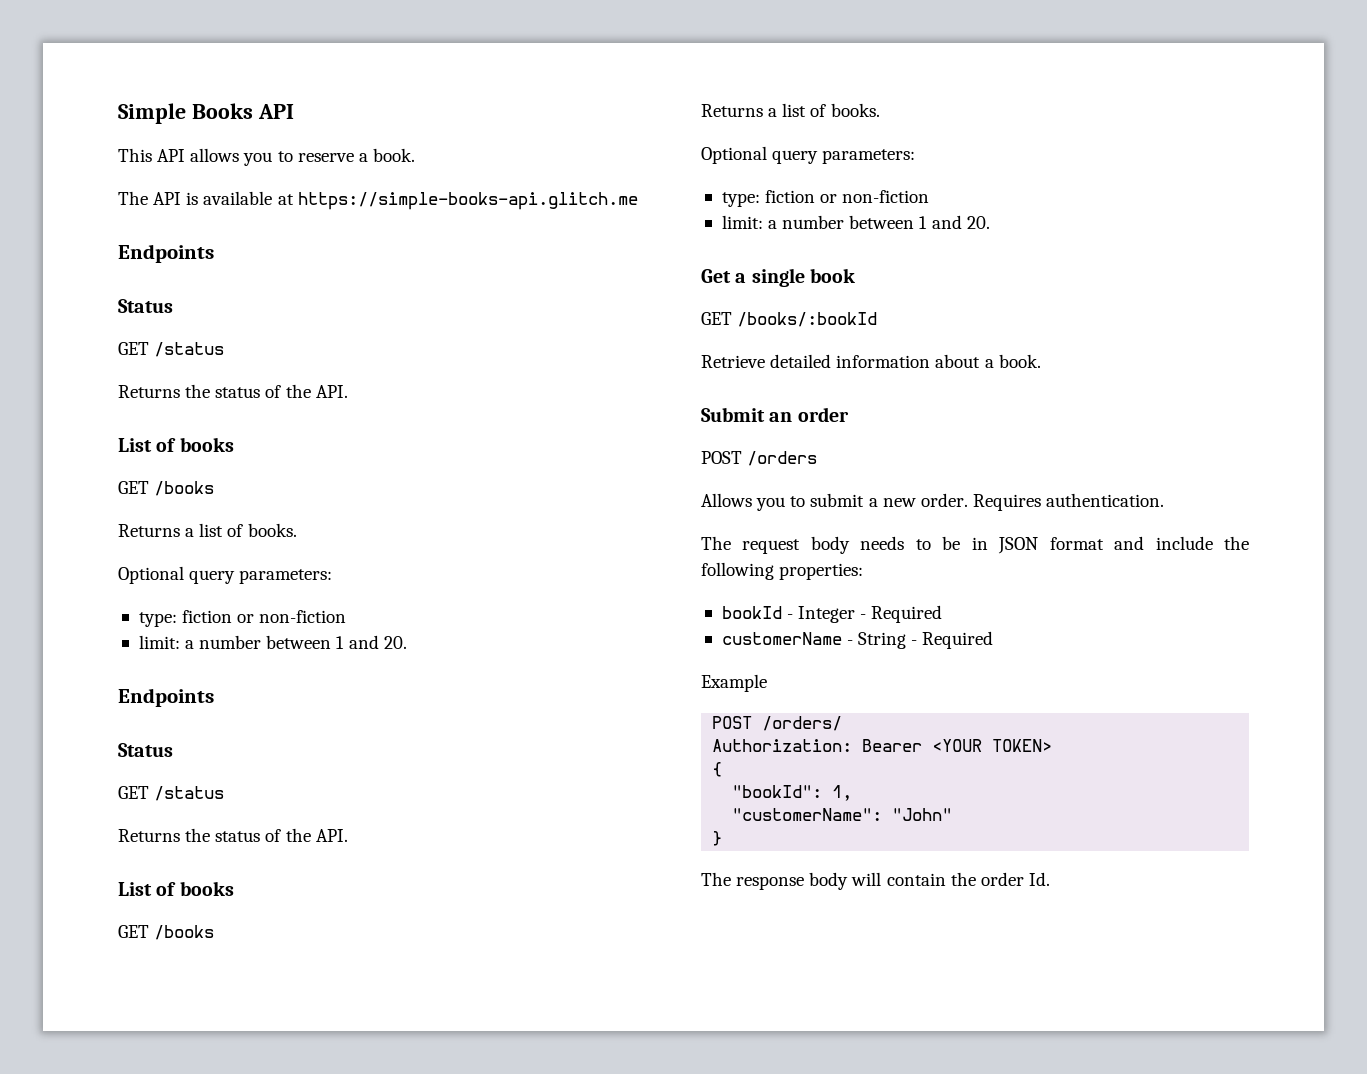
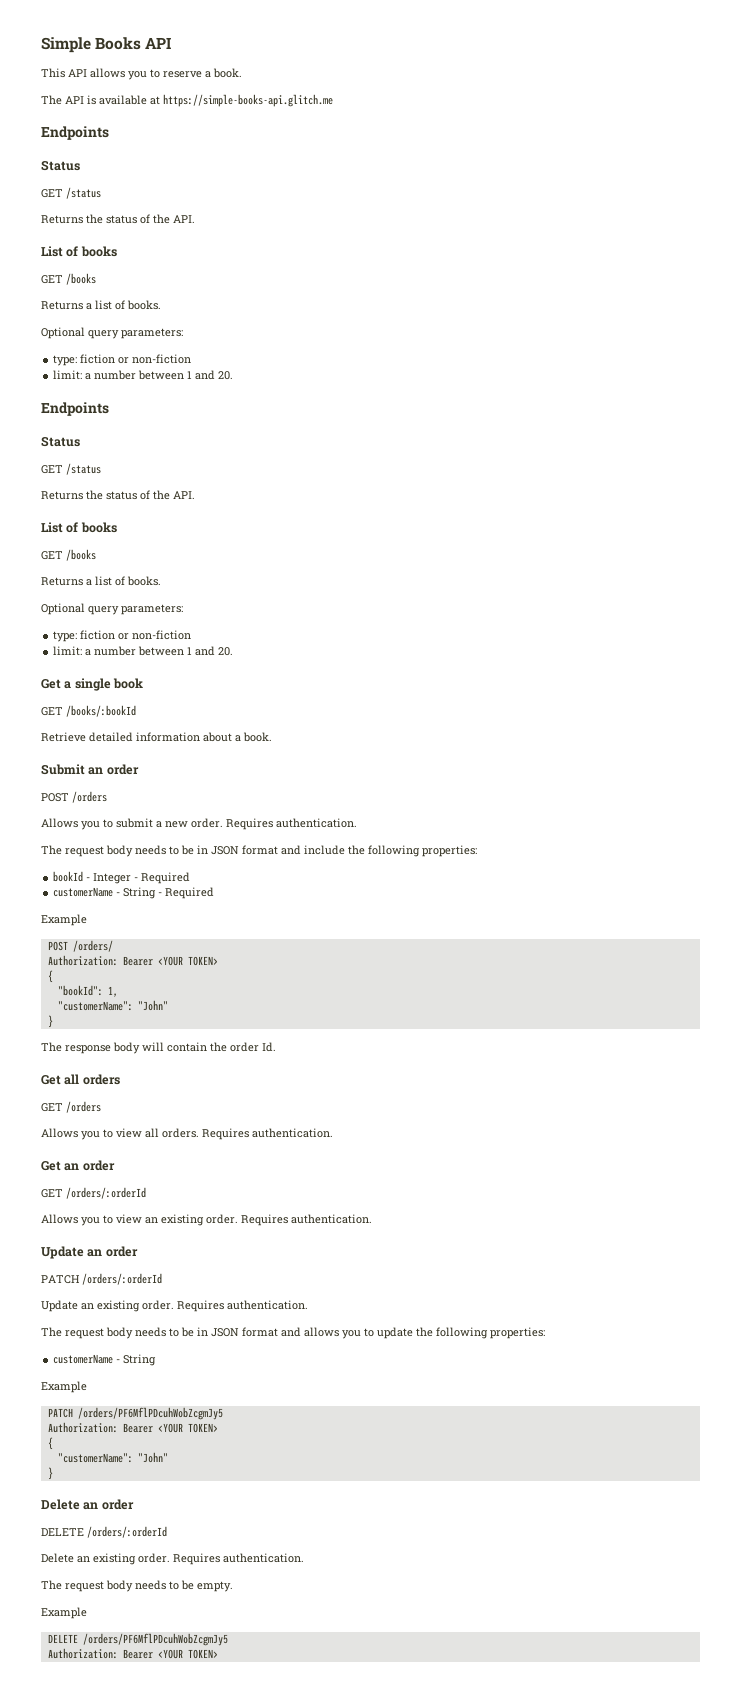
(1050, 879) none -> [41,1074,120,1085] [41,1101,101,1113] [41,1128,333,1140] [41,1160,115,1171] [41,1187,146,1199] [41,1214,372,1226] [41,1246,138,1259] [41,1273,162,1285] [41,1300,308,1312] [41,1327,545,1339] [53,1354,157,1366] [41,1381,87,1393] [47,1407,223,1420] [47,1422,218,1433] [47,1437,53,1450] [57,1452,168,1463] [47,1467,53,1480] [41,1499,134,1510] [41,1526,167,1538] [41,1553,304,1565] [41,1580,233,1592] [41,1607,87,1619] [47,1633,228,1646] [47,1648,218,1659] // Get all orders // GET /orders // Allows you to view all orders. Requires authentication. // Get an order // GET /orders/:orderId // Allows you to view an existing order. Requires authentication. // Update an order // PATCH /orders/:orderId // Update an existing order. Requires authentication. // The request body needs to be in JSON format and allows you to update the following properties: // customerName - String // Example // PATCH /orders/PF6MflPDcuhWobZcgmJy5 // Authorization: Bearer <YOUR TOKEN> // { // "customerName": "John" // } // Delete an order // DELETE /orders/:orderId // Delete an existing order. Requires authentication. // The request body needs to be empty. // Example // DELETE /orders/PF6MflPDcuhWobZcgmJy5 // Authorization: Bearer <YOUR TOKEN>

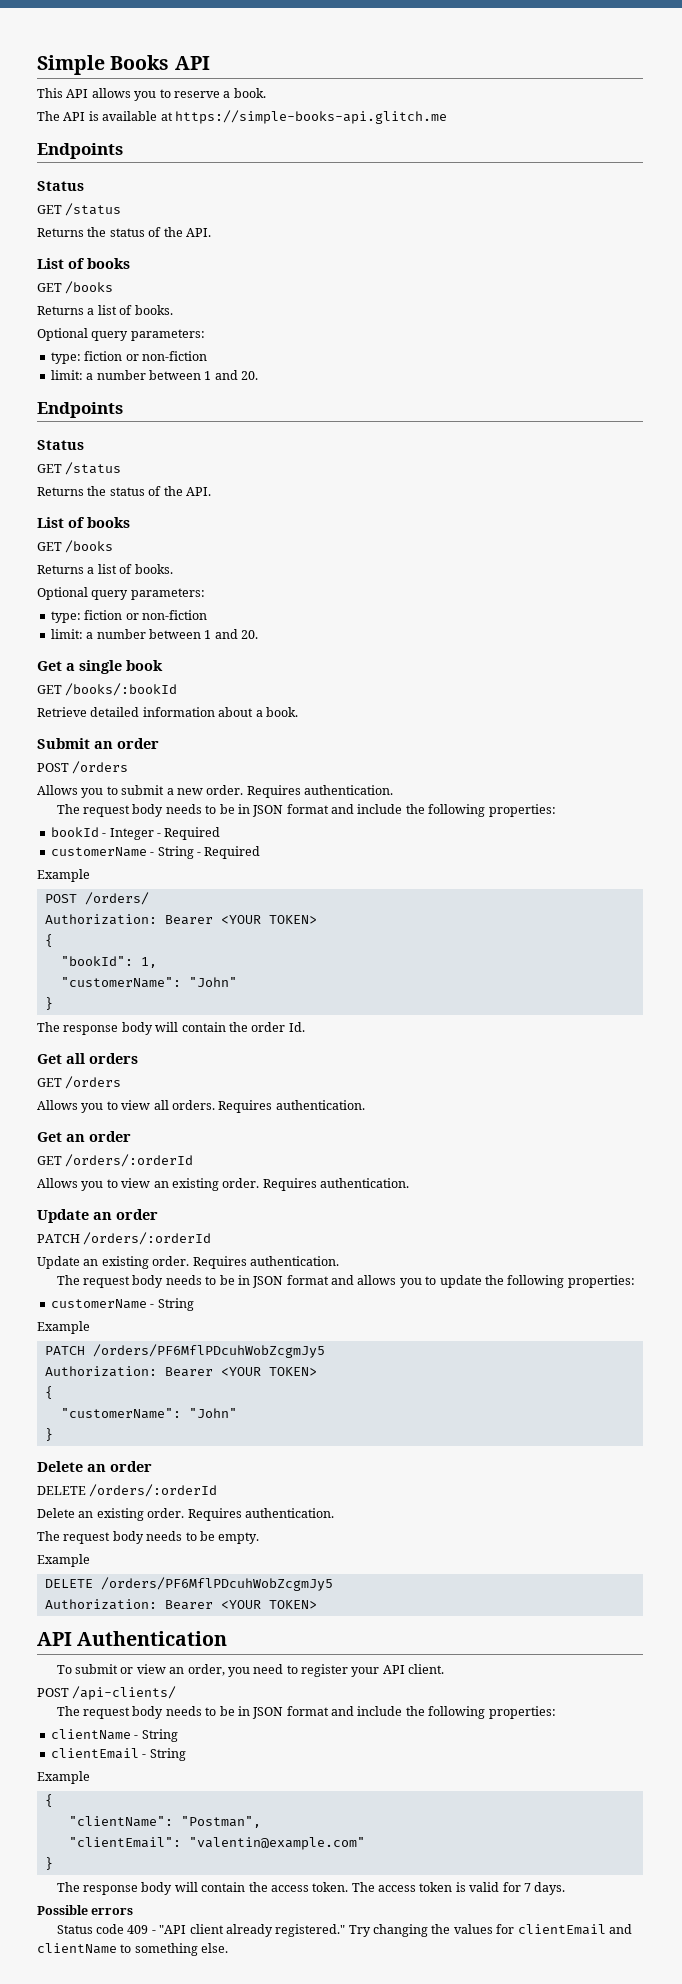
(218, 1654) none -> [37,1631,228,1646] [56,1664,445,1677] [37,1686,177,1700] [56,1706,556,1719] [50,1729,178,1742] [50,1748,186,1761] [37,1771,90,1784] [44,1794,53,1807] [68,1816,261,1828] [68,1837,365,1850] [44,1857,53,1870] [56,1882,566,1895] [37,1905,134,1915] [56,1924,632,1937] [37,1943,229,1956] // API Authentication // To submit or view an order, you need to register your API client. // POST /api-clients/ // The request body needs to be in JSON format and include the following properties: // clientName - String // clientEmail - String // Example // { // "clientName": "Postman", // "clientEmail": "valentin@example.com" // } // The response body will contain the access token. The access token is valid for 7 days. // Possible errors // Status code 409 - "API client already registered." Try changing the values for clientEmail and clientName to something else.

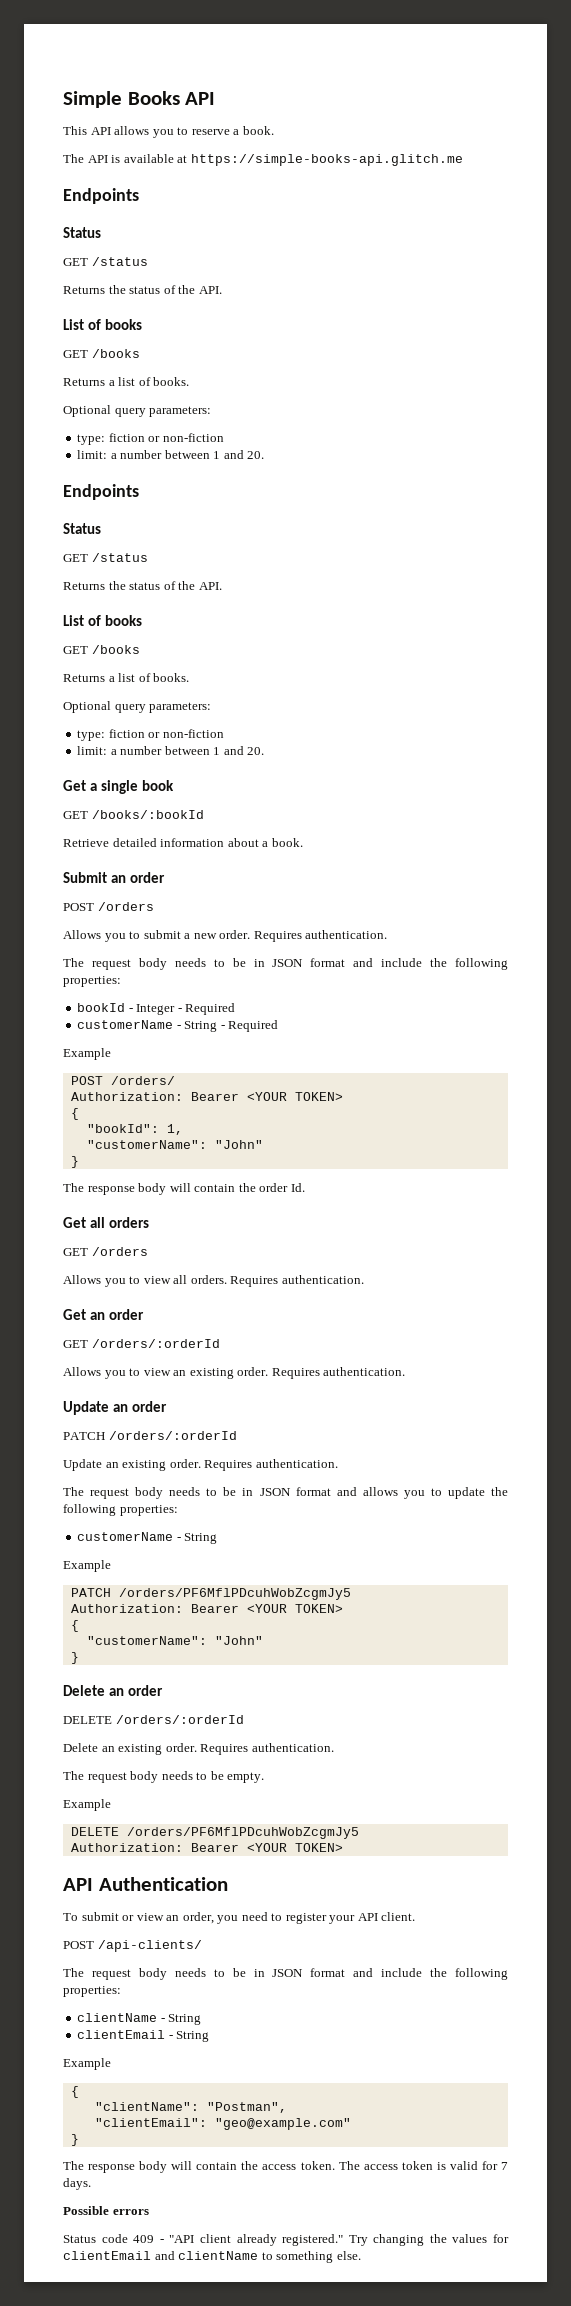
[188,1837,365,1850] "valentin@example.com" -> [214,2118,351,2130] "geo@example.com"

